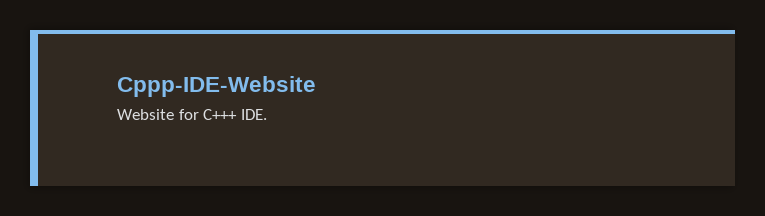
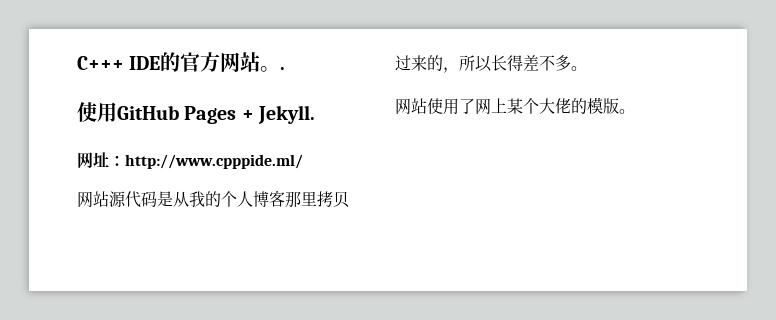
[117,76,316,97] [117,109,267,120] Cppp-IDE-Website // Website for C+++ IDE. -> [77,52,286,72] [77,102,316,124] [77,152,303,169] [77,190,349,208] [395,55,587,73] [395,97,635,115] C+++ IDE的官方网站。. // 使用GitHub Pages + Jekyll. // 网址：http://www.cpppide.ml/ // 网站源代码是从我的个人博客那里拷贝过来的，所以长得差不多。 // 网站使用了网上某个大佬的模版。

